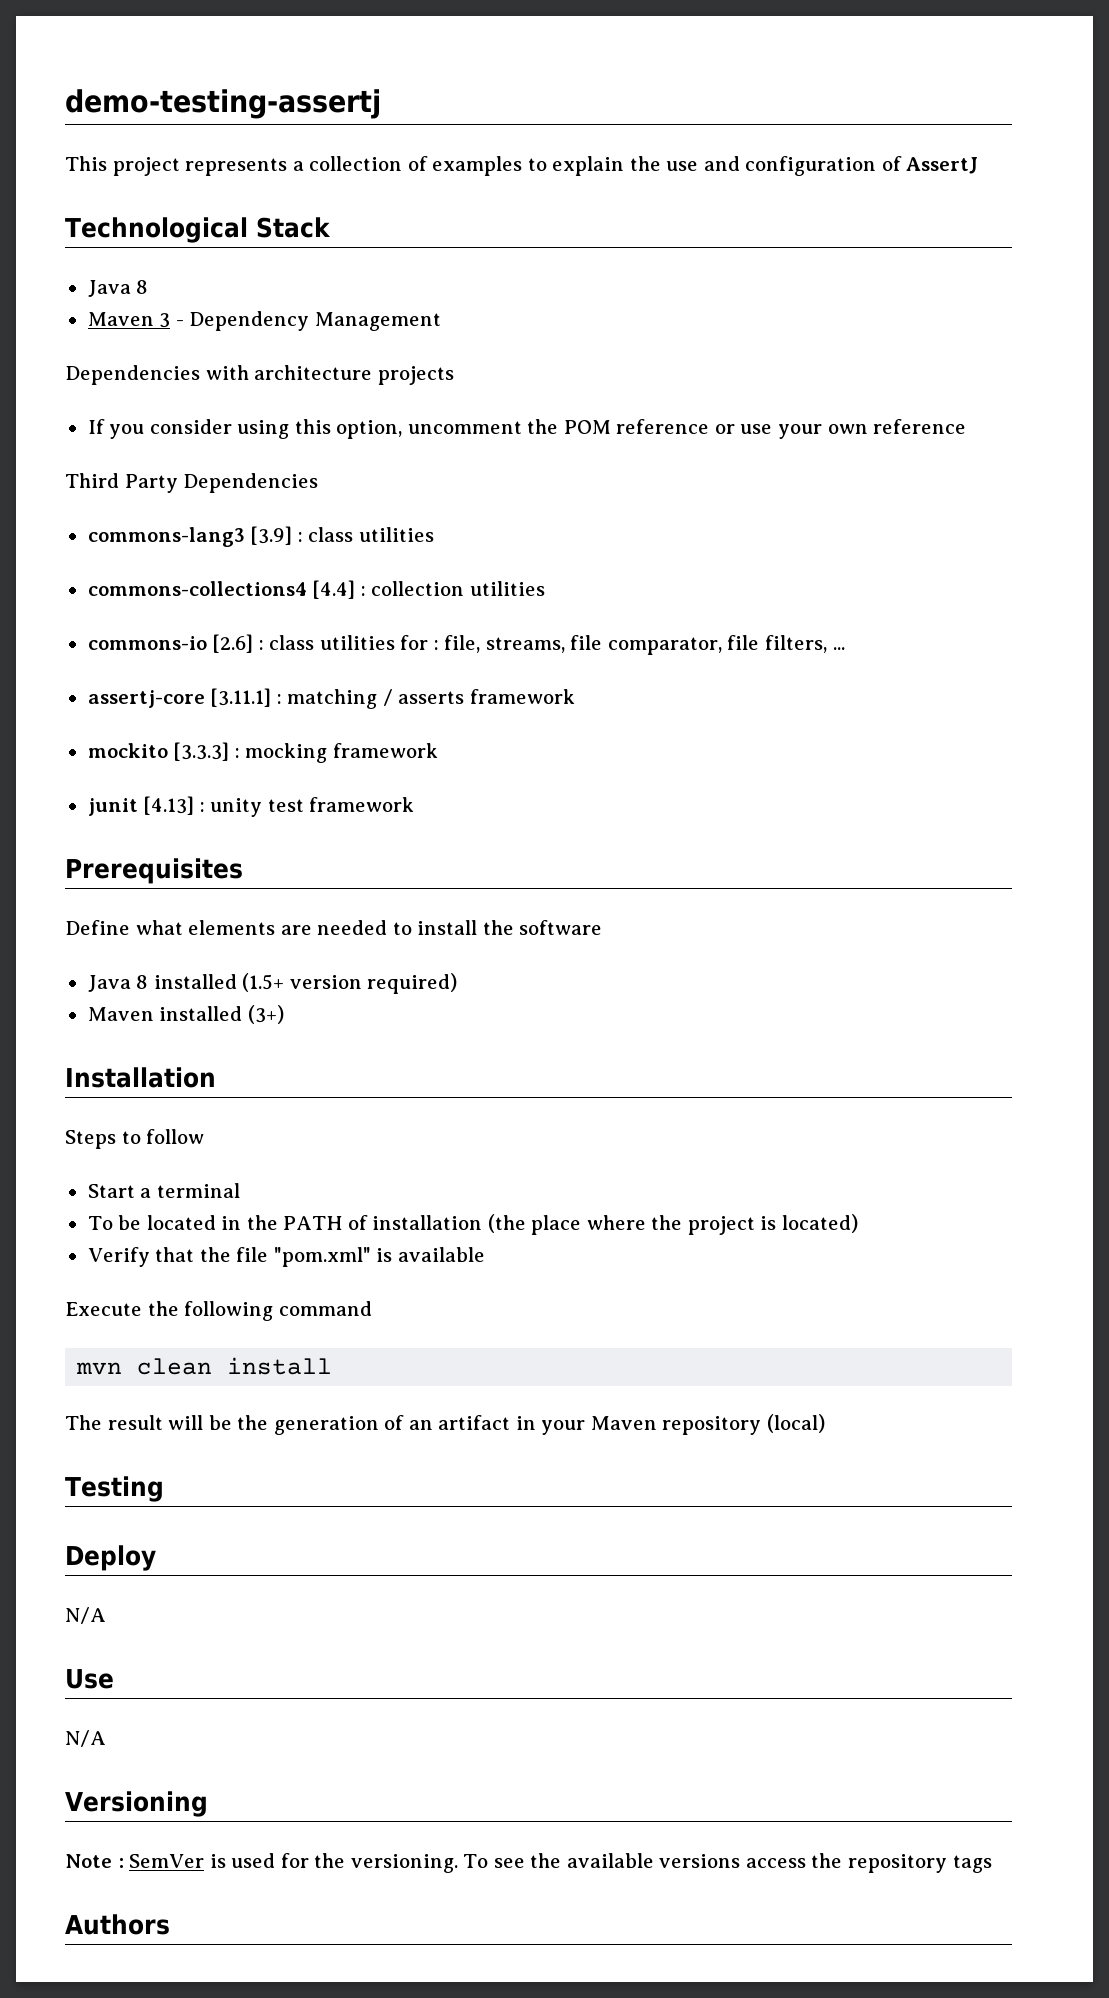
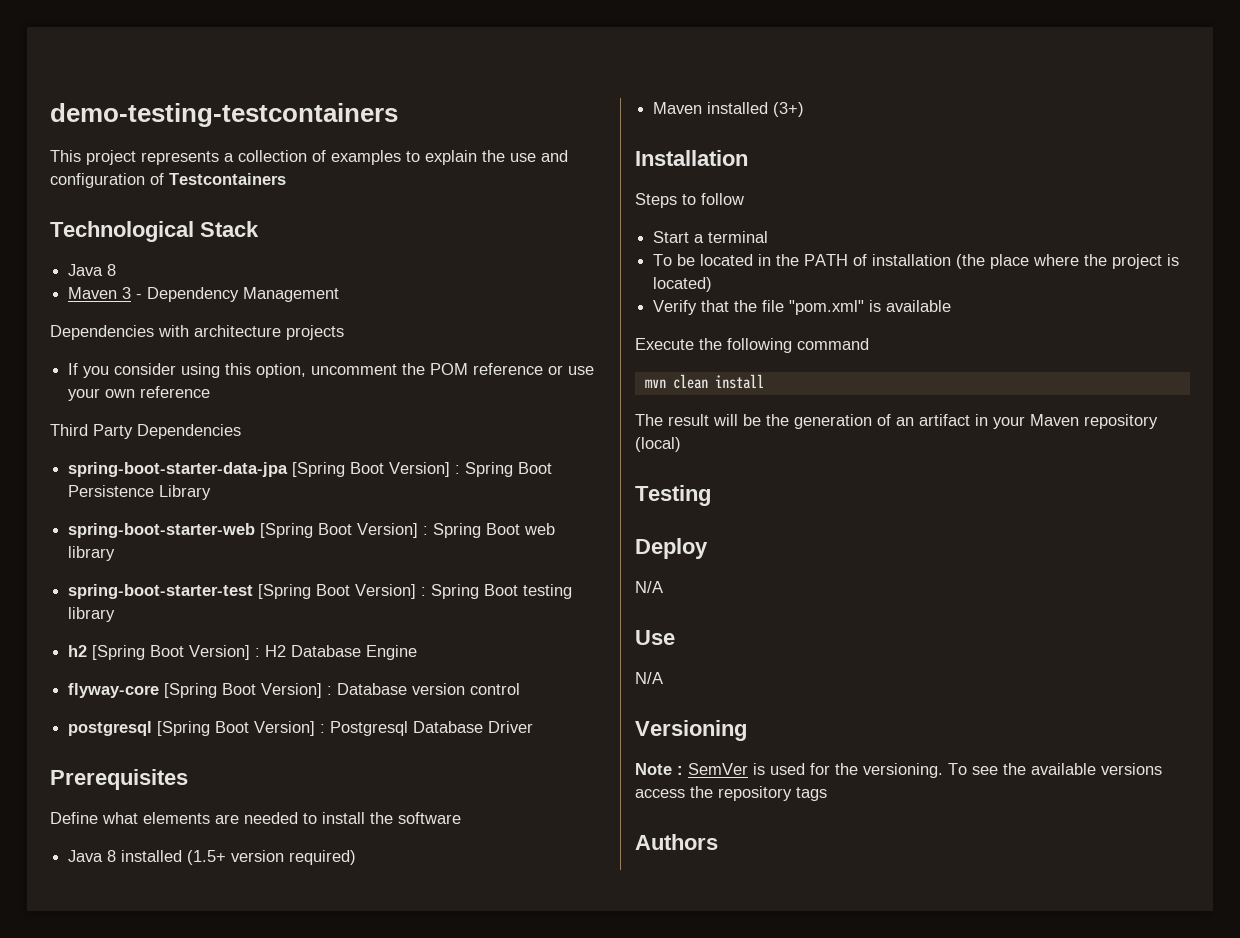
[65,89,381,119] demo-testing-assertj -> [50,103,398,127] demo-testing-testcontainers
[906,157,979,174] AssertJ -> [169,173,286,185] Testcontainers
[87,526,434,547] [87,580,545,599] [87,634,845,655] [87,688,575,709] [87,742,438,763] [87,796,415,817] commons-lang3 [3.9] : class utilities // commons-collections4 [4.4] : collection utilities // commons-io [2.6] : class utilities for : file, streams, file comparator, file filters, ... // assertj-core [3.11.1] : matching / asserts framework // mockito [3.3.3] : mocking framework // junit [4.13] : unity test framework -> [68,462,553,477] [68,485,212,500] [68,523,556,538] [68,546,116,561] [68,584,573,599] [68,607,116,622] [68,645,418,660] [68,683,521,698] [68,721,534,736] spring-boot-starter-data-jpa [Spring Boot Version] : Spring Boot Persistence Library // spring-boot-starter-web [Spring Boot Version] : Spring Boot web library // spring-boot-starter-test [Spring Boot Version] : Spring Boot testing library // h2 [Spring Boot Version] : H2 Database Engine // flyway-core [Spring Boot Version] : Database version control // postgresql [Spring Boot Version] : Postgresql Database Driver

